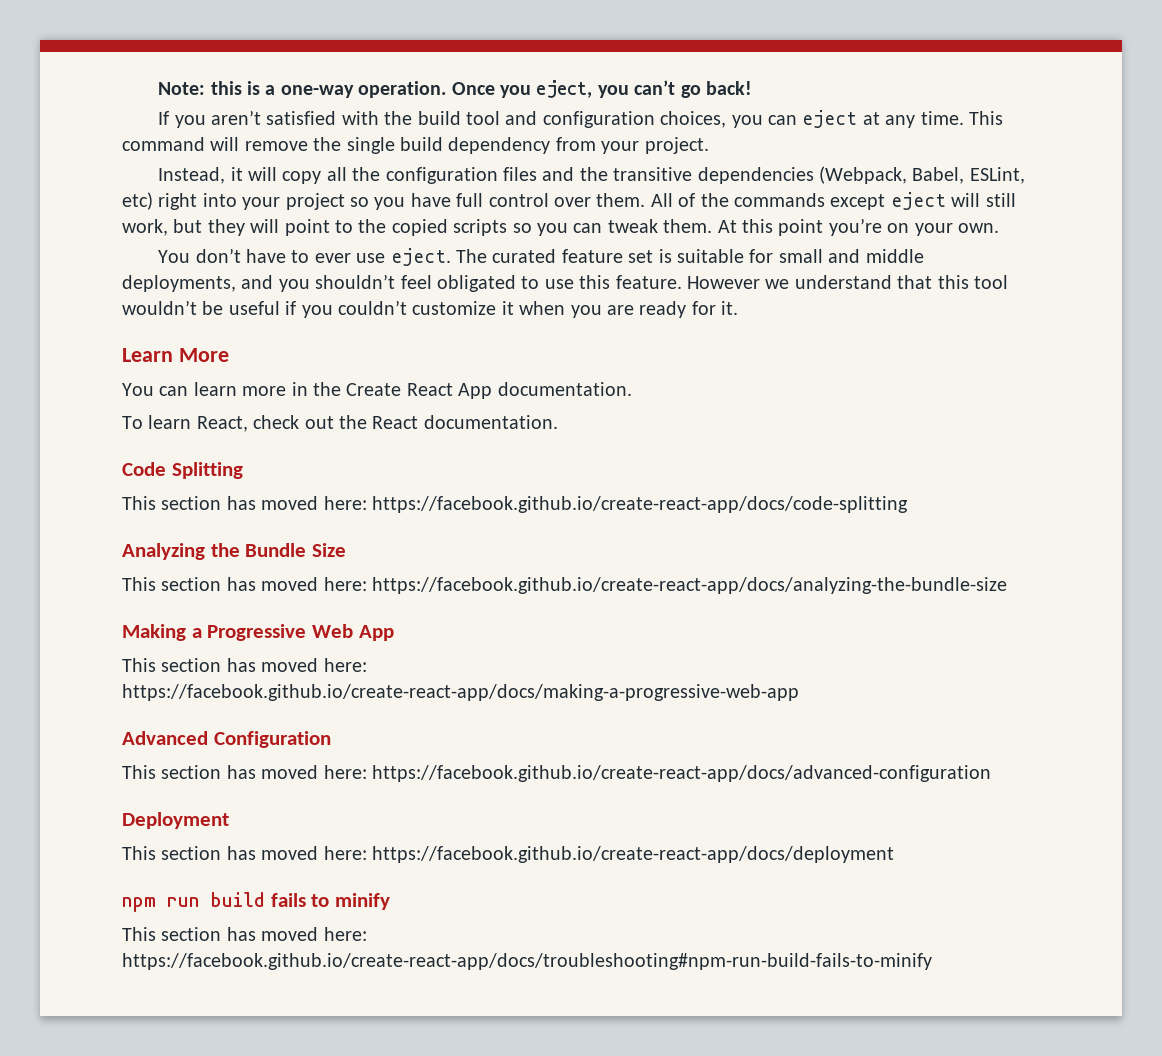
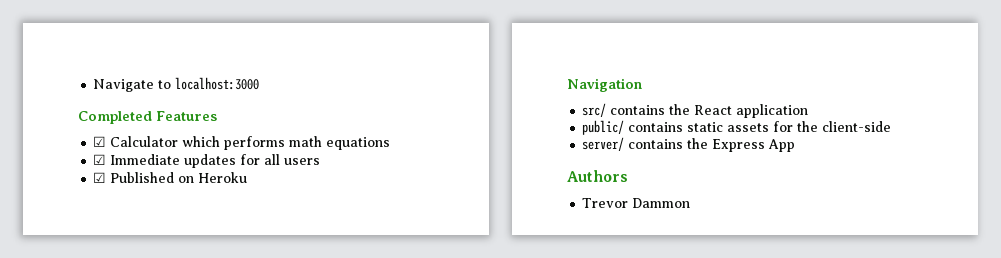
[158,80,752,98] [158,110,1003,128] [122,137,709,154] [158,166,1025,184] [122,192,1016,210] [122,218,999,236] [158,248,924,266] [122,274,1008,292] [122,300,739,318] [122,348,229,362] [122,382,632,399] [122,415,558,432] [122,462,243,479] [122,496,908,513] [122,543,347,560] [122,577,1007,594] [122,624,394,641] [122,658,367,672] [122,684,799,701] [122,731,331,748] [122,765,991,782] [122,812,229,829] [122,846,894,863] [122,892,391,912] [122,927,367,941] [122,953,932,970] Note: this is a one-way operation. Once you eject, you can’t go back! // If you aren’t satisfied with the build tool and configuration choices, you can eject at any time. This command will remove the single build dependency from your project. // Instead, it will copy all the configuration files and the transitive dependencies (Webpack, Babel, ESLint, etc) right into your project so you have full control over them. All of the commands except eject will still work, but they will point to the copied scripts so you can tweak them. At this point you’re on your own. // You don’t have to ever use eject. The curated feature set is suitable for small and middle deployments, and you shouldn’t feel obligated to use this feature. However we understand that this tool wouldn’t be useful if you couldn’t customize it when you are ready for it. // Learn More // You can learn more in the Create React App documentation. // To learn React, check out the React documentation. // Code Splitting // This section has moved here: https://facebook.github.io/create-react-app/docs/code-splitting // Analyzing the Bundle Size // This section has moved here: https://facebook.github.io/create-react-app/docs/analyzing-the-bundle-size // Making a Progressive Web App // This section has moved here: https://facebook.github.io/create-react-app/docs/making-a-progressive-web-app // Advanced Configuration // This section has moved here: https://facebook.github.io/create-react-app/docs/advanced-configuration // Deployment // This section has moved here: https://facebook.github.io/create-react-app/docs/deployment // npm run build fails to minify // This section has moved here: https://facebook.github.io/create-react-app/docs/troubleshooting#npm-run-build-fails-to-minify -> [93,77,260,92] [78,111,217,124] [93,136,391,150] [93,154,321,168] [93,172,248,183] [567,78,642,92] [582,103,809,118] [582,120,892,135] [582,137,796,152] [567,170,628,182] [582,198,691,208] Navigate to localhost:3000 // Completed Features // ☑ Calculator which performs math equations // ☑ Immediate updates for all users // ☑ Published on Heroku // Navigation // src/ contains the React application // public/ contains static assets for the client-side // server/ contains the Express App // Authors // Trevor Dammon

